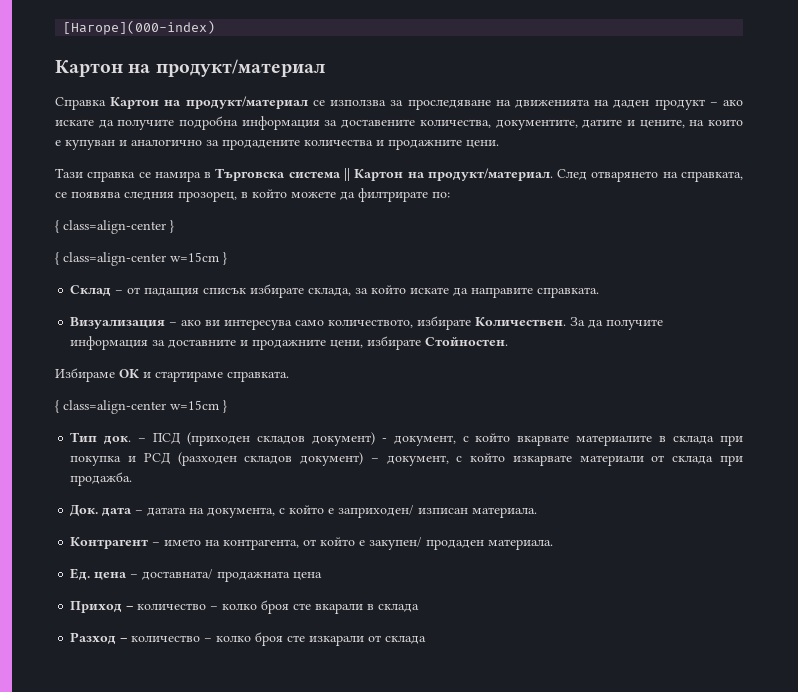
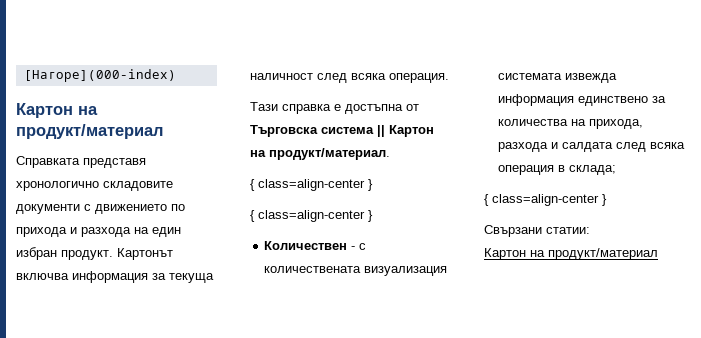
[55,96,743,110] [55,116,744,130] [55,139,499,150] Справка Картон на продукт/материал се използва за проследяване на движенията на даден продукт – ако искате да получите подробна информация за доставените количества, документите, датите и цените, на които е купуван и аналогично за продадените количества и продажните цени. -> [16,156,146,168] [16,181,173,191] [16,204,185,214] [16,227,181,237] [16,247,173,260] [16,271,214,283] [250,73,449,83] Справката представя хронологично складовите документи с движението по прихода и разхода на един избран продукт. Картонът включва информация за текуща наличност след всяка операция.
[138,171,212,182] се намира в -> [334,104,419,114] е достъпна от
[557,169,744,182] [55,188,450,202] След отварянето на справката, се появява следния прозорец, в който можете да филтрирате по: -> (390, 154) none
[170,252,227,265] [70,284,600,298] [70,316,664,330] [70,336,509,350] [55,368,289,382] [55,400,227,414] [70,432,743,446] [70,452,744,466] [70,472,133,486] [70,505,538,518] [70,537,554,550] [70,568,323,582] [70,600,420,614] [70,632,427,646] w=15cm } // Склад – от падащия списък избирате склада, за който искате да направите справката. // Визуализация – ако ви интересува само количеството, избирате Количествен. За да получите информация за доставните и продажните цени, избирате Стойностен. // Избираме ОК и стартираме справката. // { class=align-center w=15cm } // Тип док. – ПСД (приходен складов документ) - документ, с който вкарвате материалите в склада при покупка и РСД (разходен складов документ) – документ, с който изкарвате материали от склада при продажба. // Док. дата – датата на документа, с който е заприходен/ изписан материала. // Контрагент – името на контрагента, от който е закупен/ продаден материала. // Ед. цена – доставната/ продажната цена // Приход – количество – колко броя сте вкарали в склада // Разход – количество – колко броя сте изкарали от склада -> [368,210,373,222] [264,241,367,250] [264,266,448,276] [498,73,618,83] [498,94,667,106] [498,119,644,129] [498,142,686,152] [498,165,617,175] [484,194,607,206] [484,225,590,237] [484,248,658,260] } // Количествен - с количествената визуализация системата извежда информация единствено за количества на прихода, разхода и салдата след всяка операция в склада; // { class=align-center } // Свързани статии: // Картон на продукт/материал

